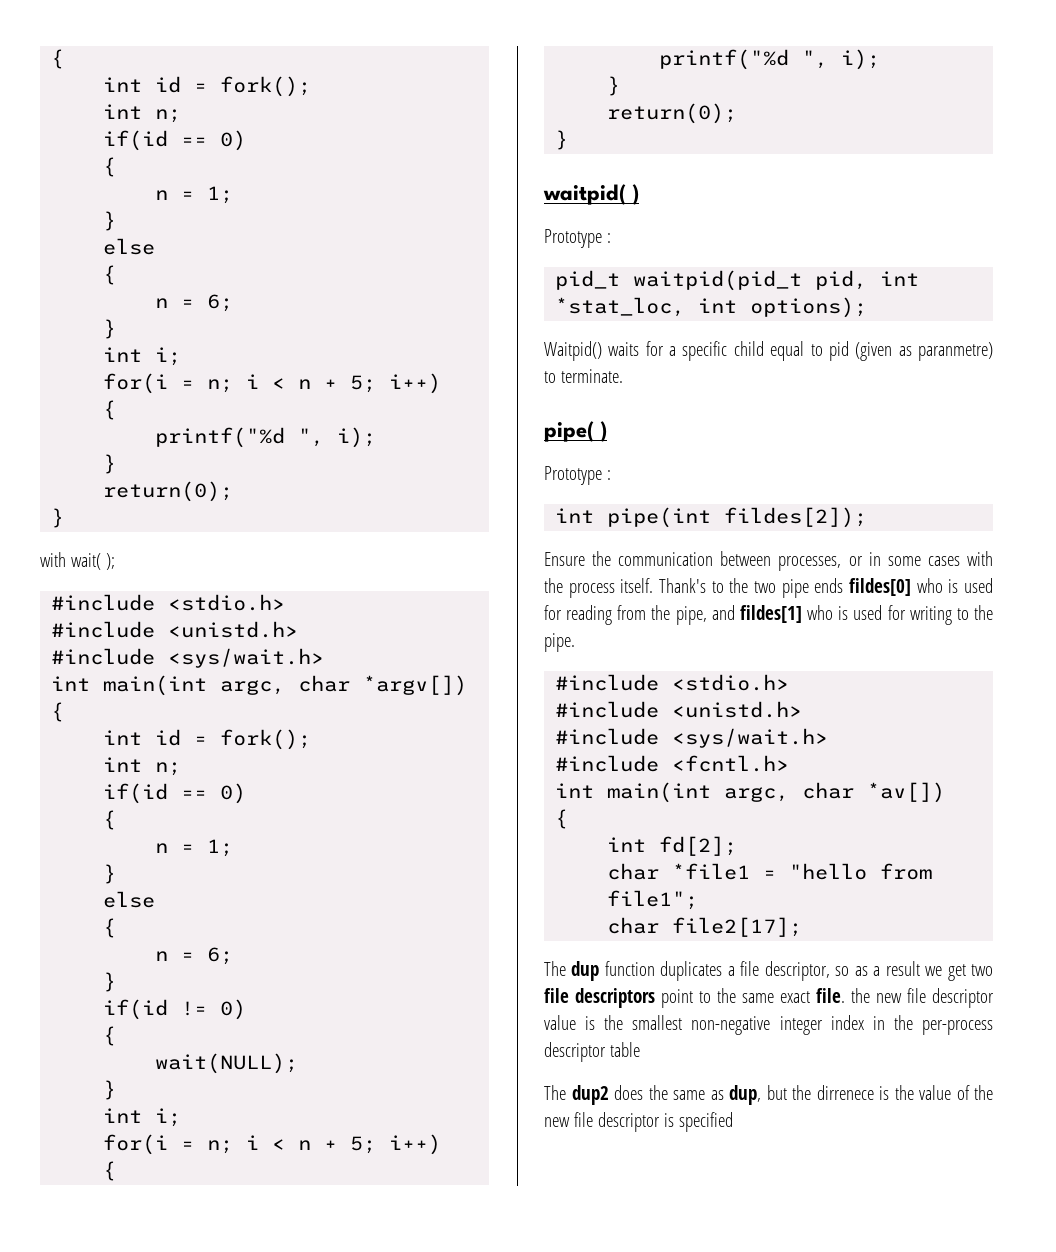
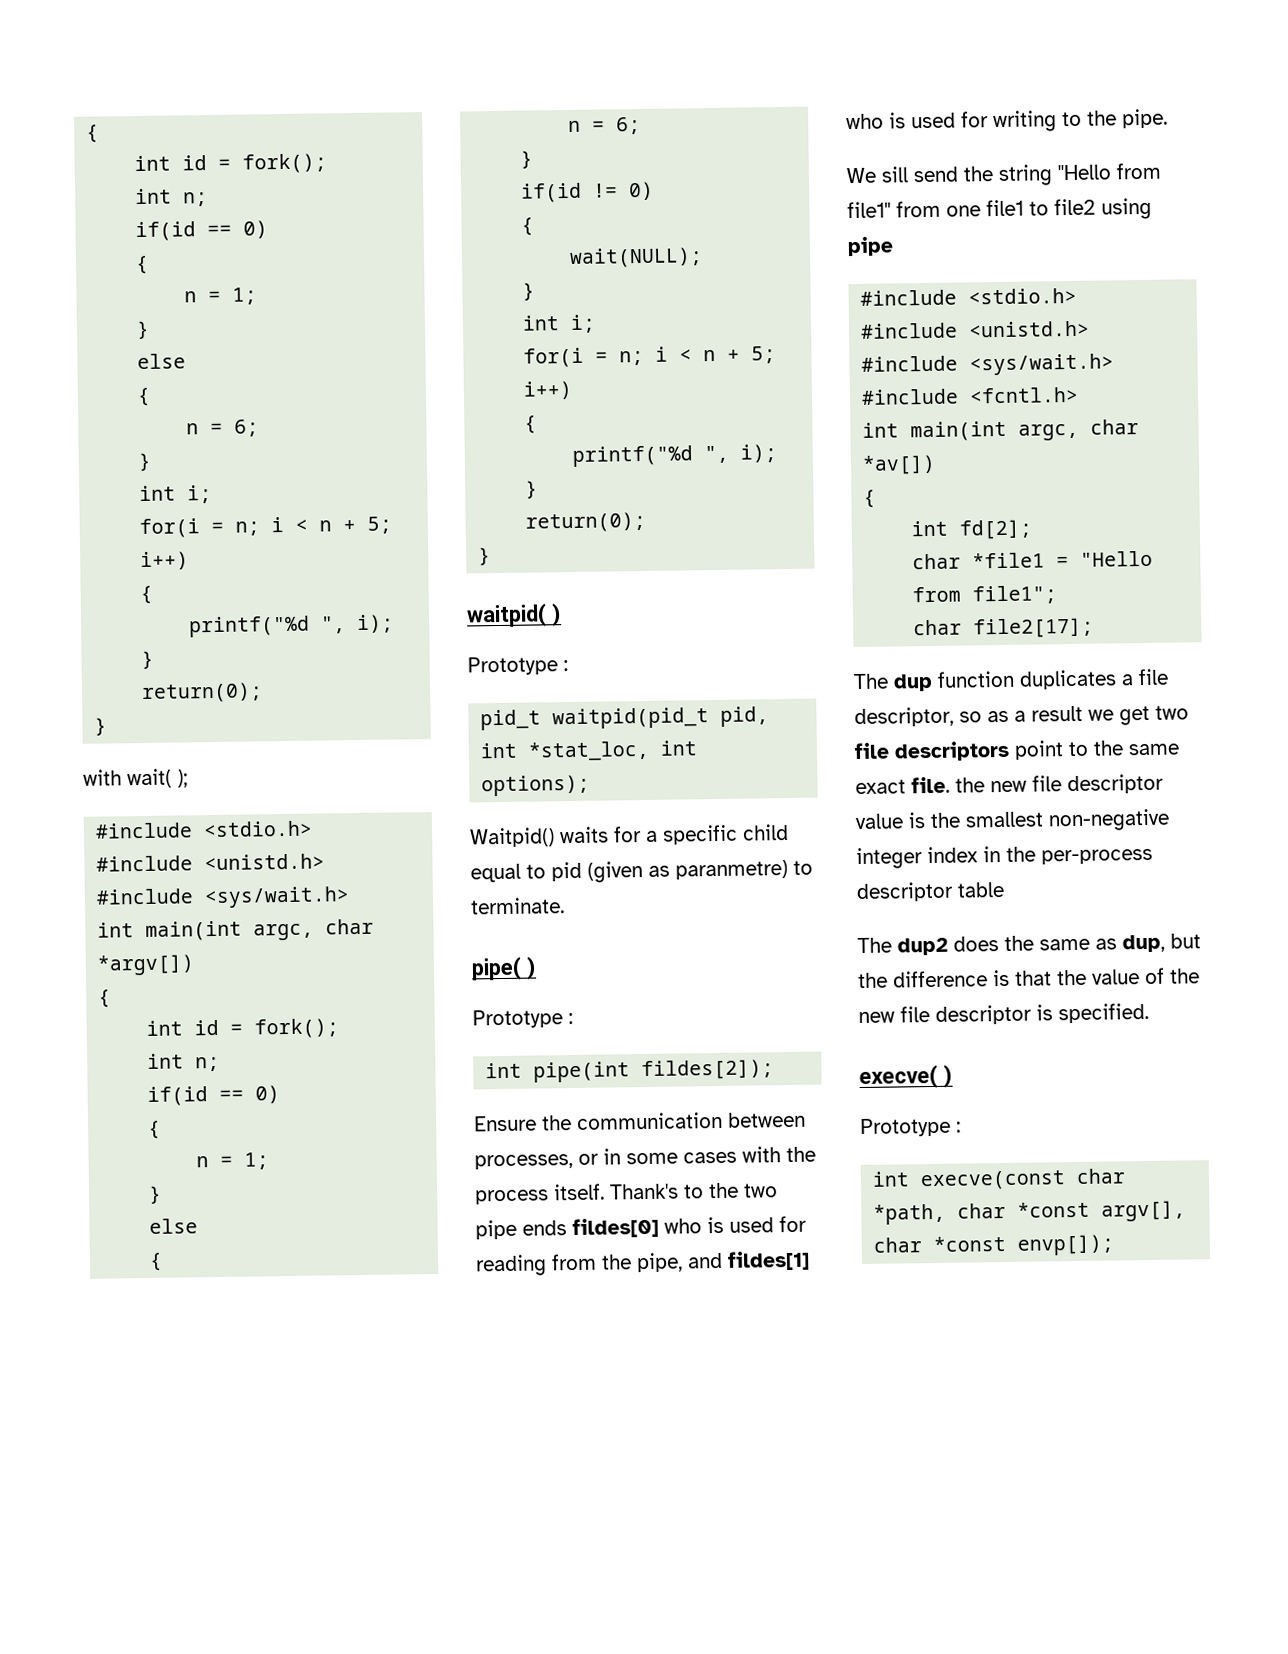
(575, 642) none -> [846,162,1161,186] [847,197,1152,220] [847,236,894,257] // We sill send the string "Hello from file1" from one file1 to file2 using pipe
[789,863,868,880] "hello -> [1080,550,1154,567] "Hello
[816,1085,889,1100] dirrenece is -> [893,969,1052,988] difference is that
[678,1112,733,1132] specified -> [1058,1002,1149,1024] [859,1064,953,1090] [860,1117,961,1138] [872,1168,1127,1191] [873,1200,1187,1225] [873,1234,1116,1256] specified. // execve( ) // Prototype : // int execve(const char *path, char *const argv[], char *const envp[]);

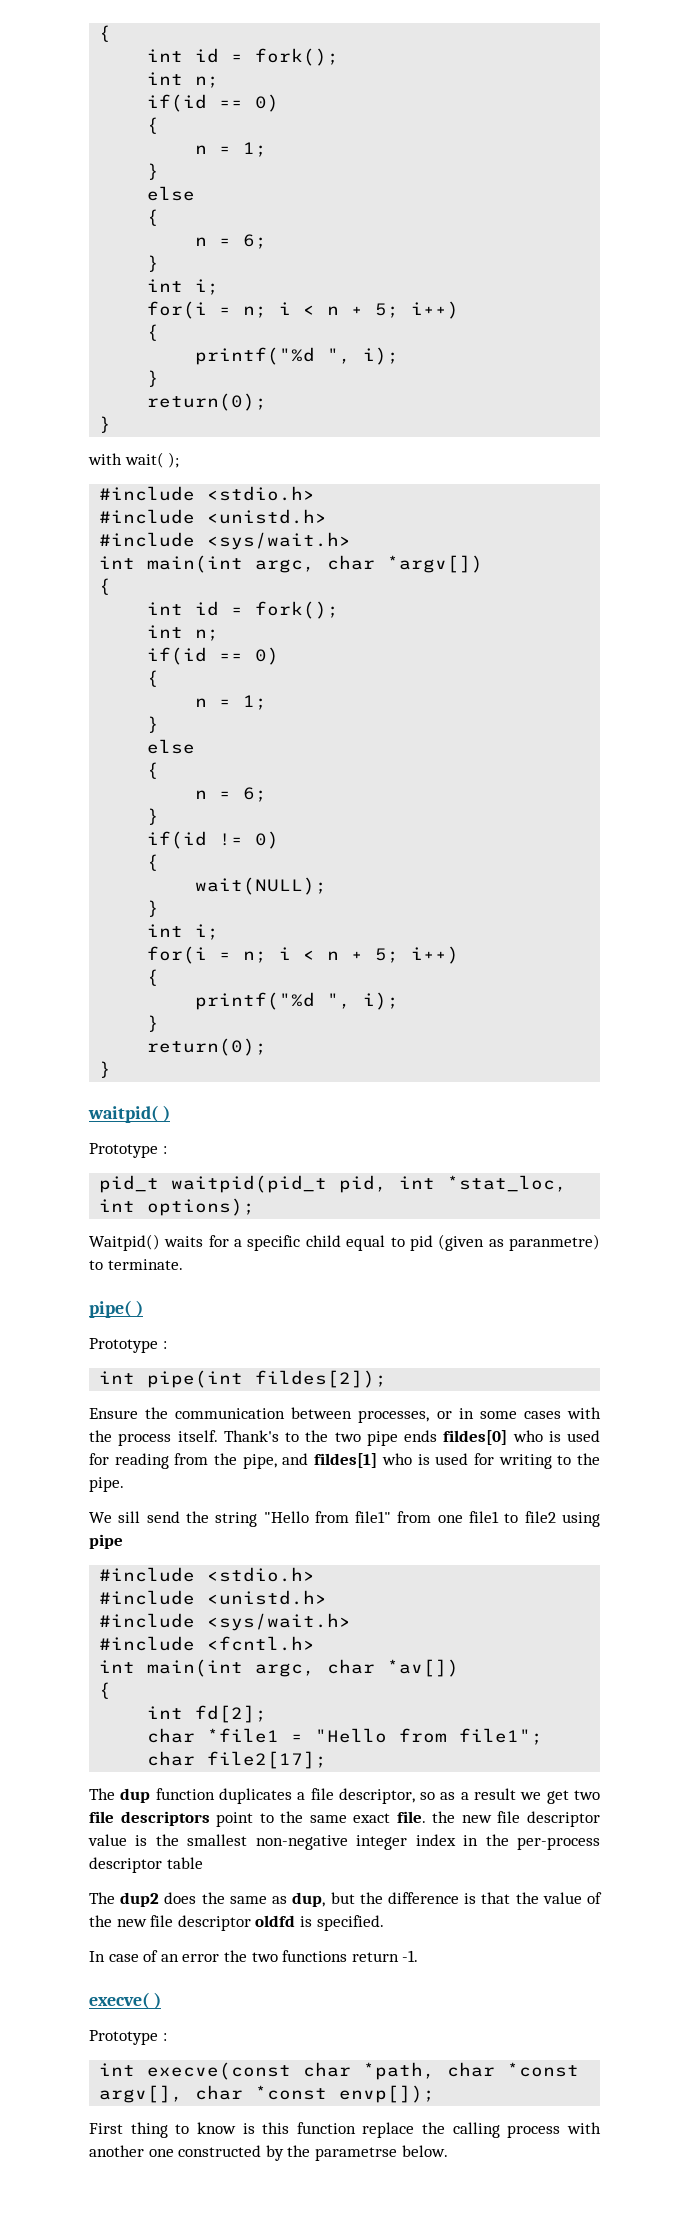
(1032, 1014) none -> [255,1915,296,1927] oldfd
(1149, 1013) none -> [89,1950,419,1962] // In case of an error the two functions return -1.
(1116, 1245) none -> [89,2122,601,2138] [89,2145,448,2161] // First thing to know is this function replace the calling process with another one constructed by the parametrse below.

